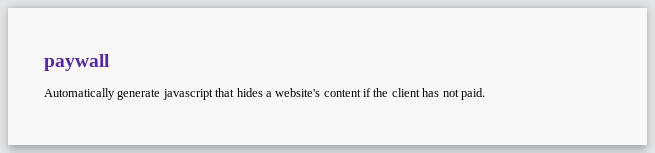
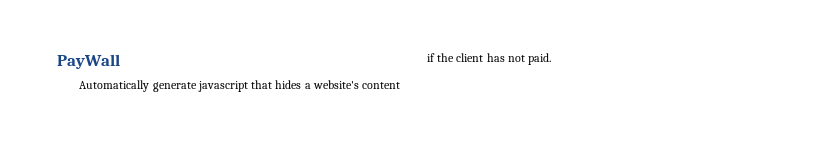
[44,54,110,71] paywall -> [57,54,120,69] PayWall

